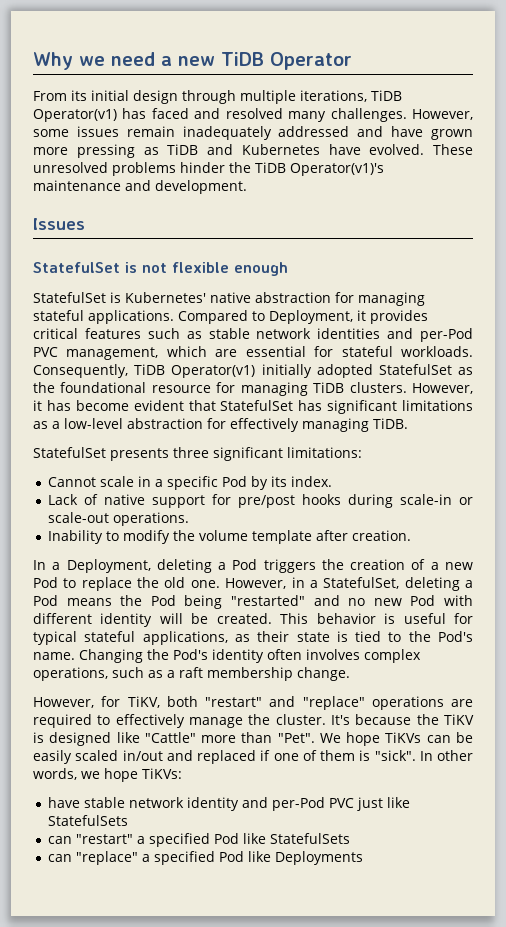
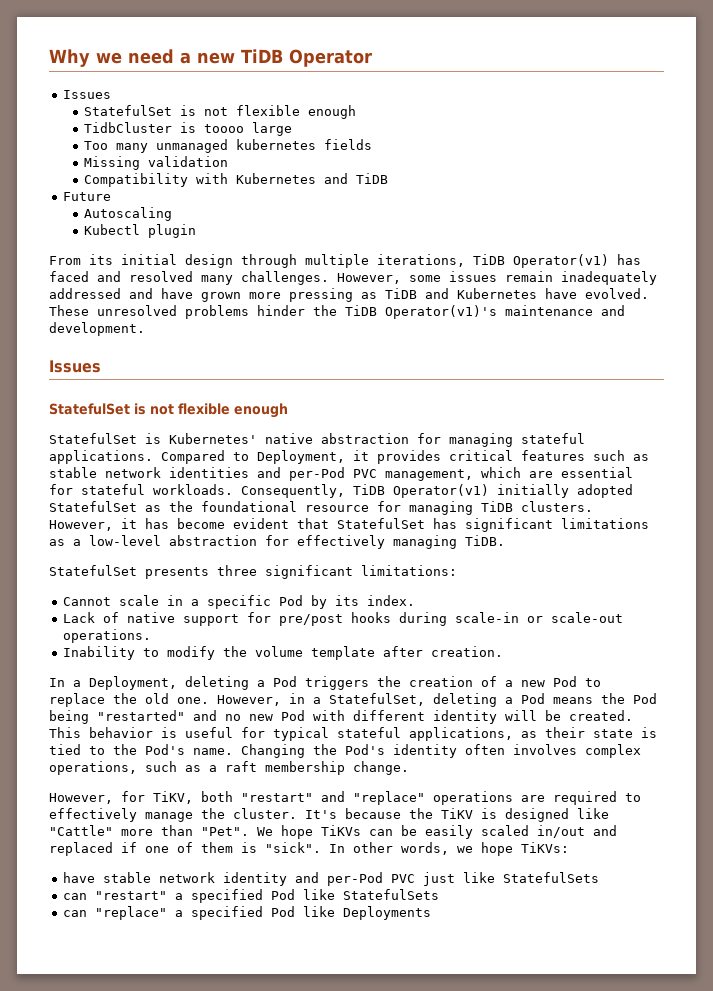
(352, 61) none -> [62,90,111,99] [84,105,357,119] [84,122,293,136] [84,139,373,153] [84,156,229,170] [84,173,389,187] [62,192,111,201] [84,207,173,221] [84,224,197,238] // Issues // StatefulSet is not flexible enough // TidbCluster is toooo large // Too many unmanaged kubernetes fields // Missing validation // Compatibility with Kubernetes and TiDB // Future // Autoscaling // Kubectl plugin

